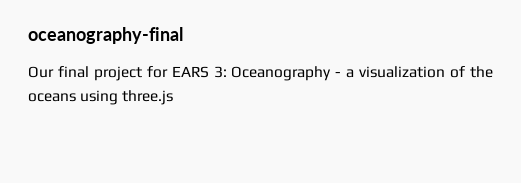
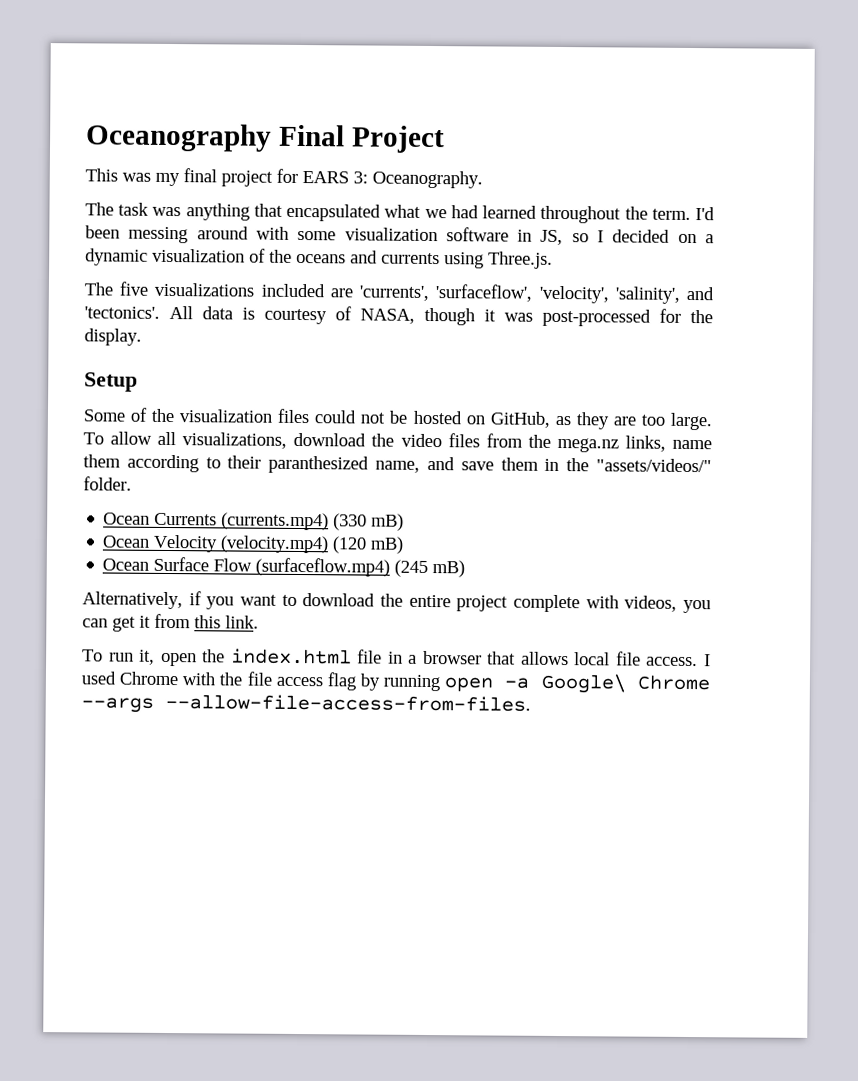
[28,27,183,44] [28,66,54,78] oceanography-final // Our -> [85,123,445,154] [85,168,180,187] Oceanography Final Project // This was my
[231,66,494,81] [28,90,174,105] Oceanography - a visualization of the oceans using three.js -> [372,170,483,189] [85,202,716,224] [85,225,714,246] [85,248,553,269] [84,281,714,304] [84,306,713,327] [84,328,142,346] [84,372,138,392] [83,407,713,431] [83,431,712,453] [83,454,712,474] [83,476,132,491] [103,512,405,531] [102,534,405,554] [102,556,466,578] [82,591,711,614] [82,613,259,632] [82,648,711,667] [81,671,710,694] [81,693,531,713] Oceanography. // The task was anything that encapsulated what we had learned throughout the term. I'd been messing around with some visualization software in JS, so I decided on a dynamic visualization of the oceans and currents using Three.js. // The five visualizations included are 'currents', 'surfaceflow', 'velocity', 'salinity', and 'tectonics'. All data is courtesy of NASA, though it was post-processed for the display. // Setup // Some of the visualization files could not be hosted on GitHub, as they are too large. To allow all visualizations, download the video files from the mega.nz links, name them according to their paranthesized name, and save them in the "assets/videos/" folder. // Ocean Currents (currents.mp4) (330 mB) // Ocean Velocity (velocity.mp4) (120 mB) // Ocean Surface Flow (surfaceflow.mp4) (245 mB) // Alternatively, if you want to download the entire project complete with videos, you can get it from this link. // To run it, open the index.html file in a browser that allows local file access. I used Chrome with the file access flag by running open -a Google\ Chrome --args --allow-file-access-from-files.

